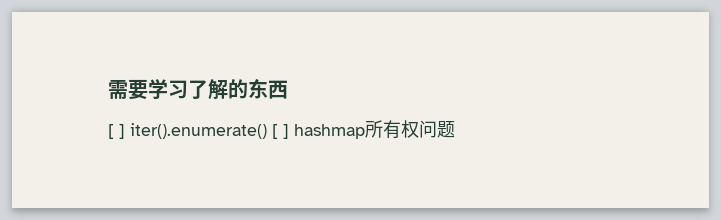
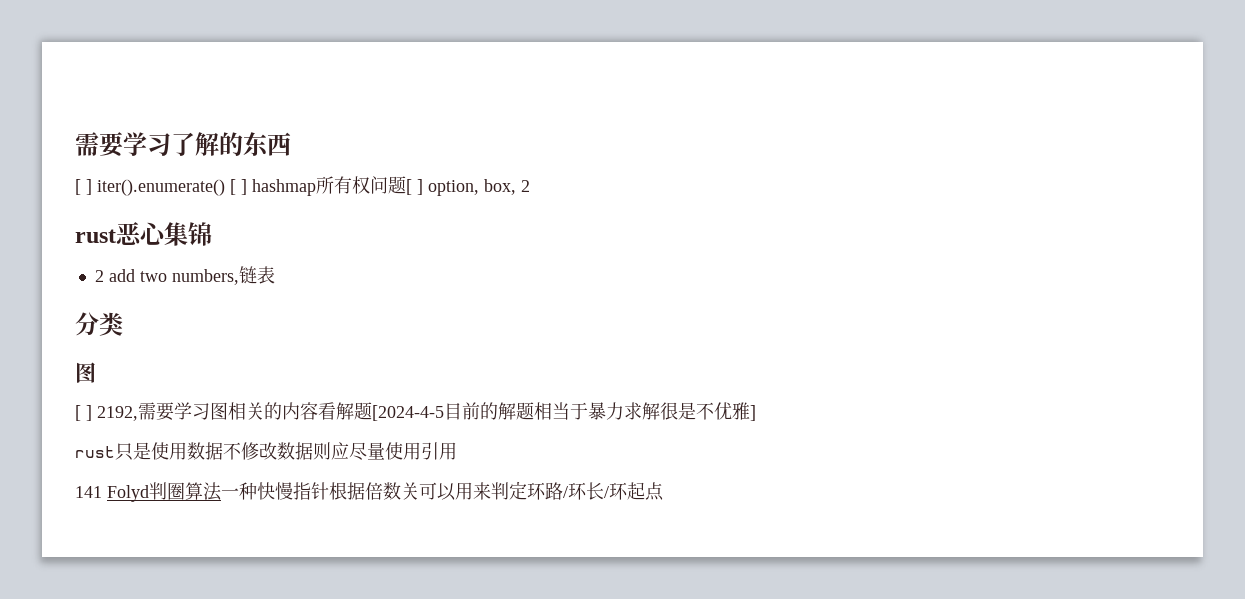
(455, 129) none -> [406,179,530,196] [75,222,212,246] [94,266,275,285] [75,312,123,336] [75,362,96,383] [75,402,756,421] [75,442,457,461] [75,481,664,502] [ ] option, box, 2 // rust恶心集锦 // 2 add two numbers,链表 // 分类 // 图 // [ ] 2192,需要学习图相关的内容看解题[2024-4-5目前的解题相当于暴力求解很是不优雅] // rust只是使用数据不修改数据则应尽量使用引用 // 141 Folyd判圈算法一种快慢指针根据倍数关可以用来判定环路/环长/环起点

